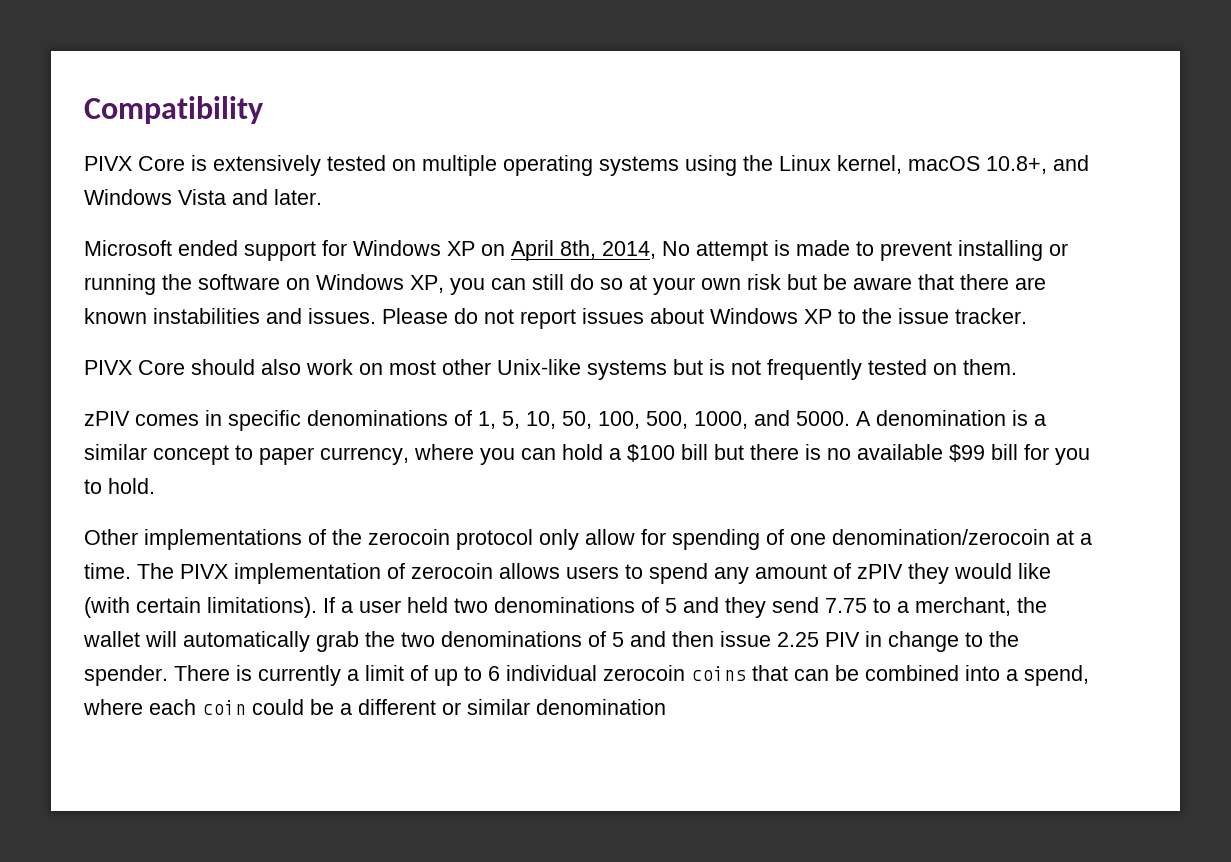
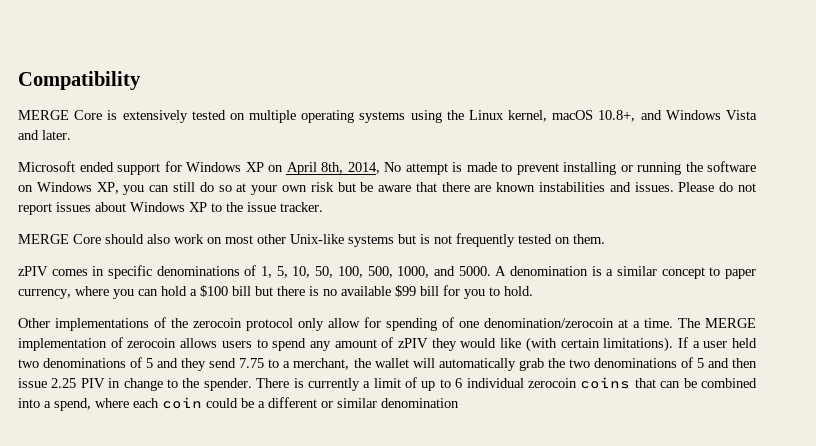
[84,156,132,171] PIVX -> [18,110,69,120] MERGE
[84,360,132,375] PIVX -> [18,234,69,244] MERGE
[180,564,228,579] PIVX -> [705,318,756,328] MERGE

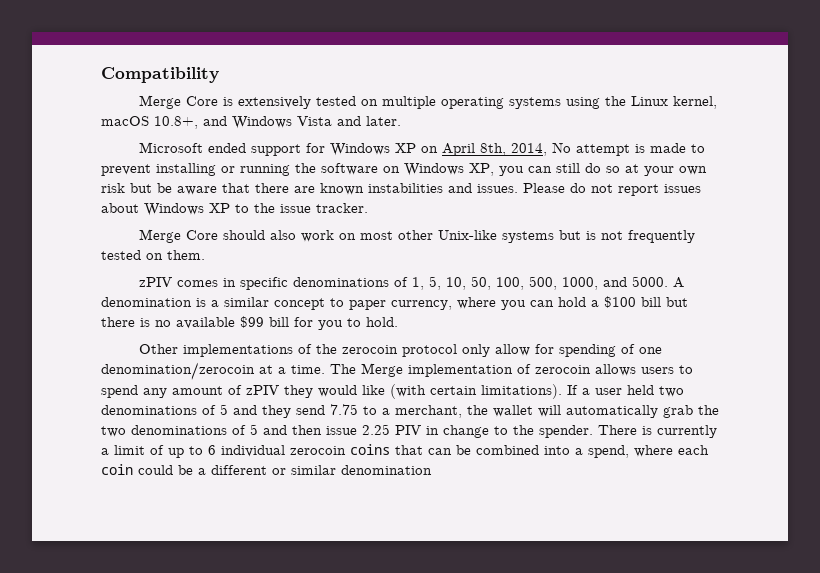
[18,110,69,120] MERGE -> [138,95,181,109] Merge
[18,234,69,244] MERGE -> [138,229,181,243] Merge
[705,318,756,328] MERGE -> [361,363,403,377] Merge

